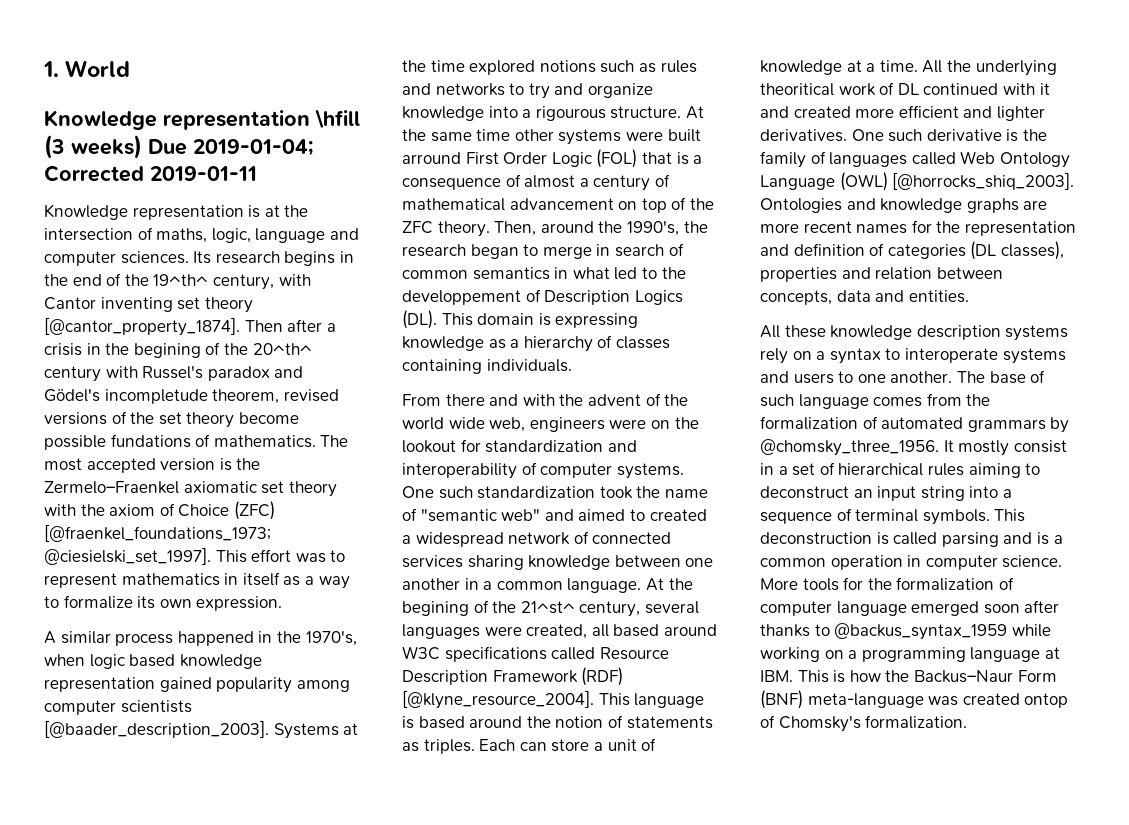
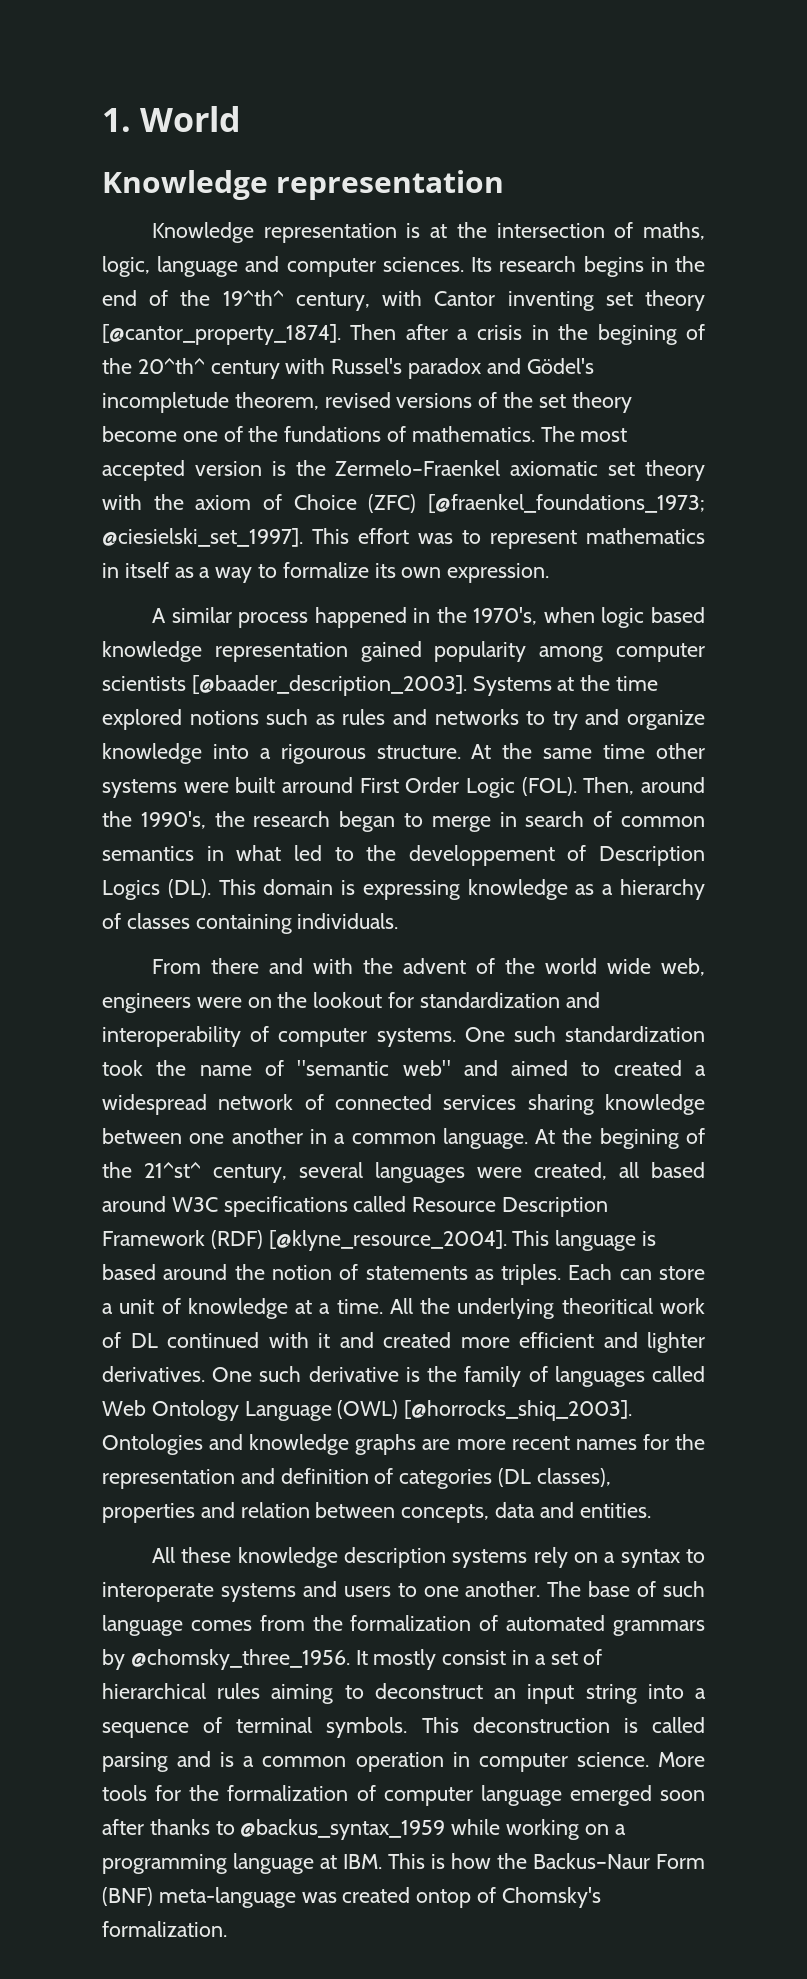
[315,109,360,129] [44,135,313,159] [44,165,257,182] \hfill (3 weeks) Due 2019-01-04; Corrected 2019-01-11 -> (505, 185) none
[44,435,106,450] possible -> [182,426,279,442] one of the
[596,149,703,168] [402,174,670,191] [402,197,714,213] [402,221,490,237] (FOL) that is a consequence of almost a century of mathematical advancement on top of the ZFC theory. -> [521,777,577,796] (FOL).

